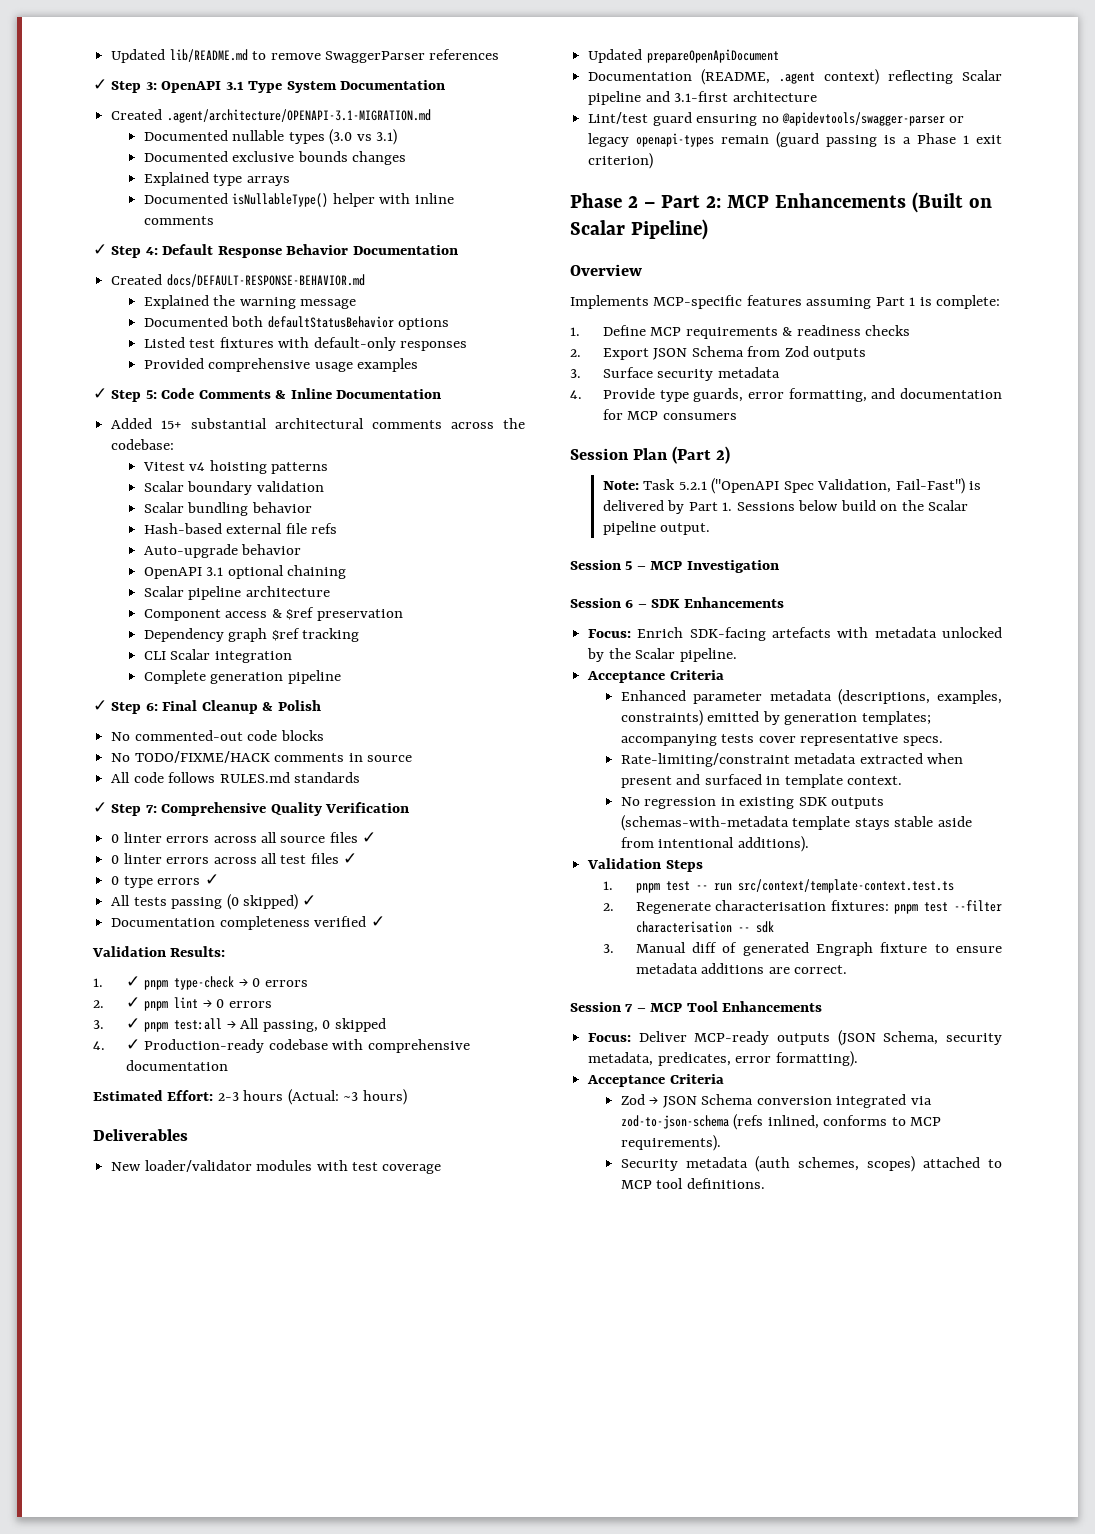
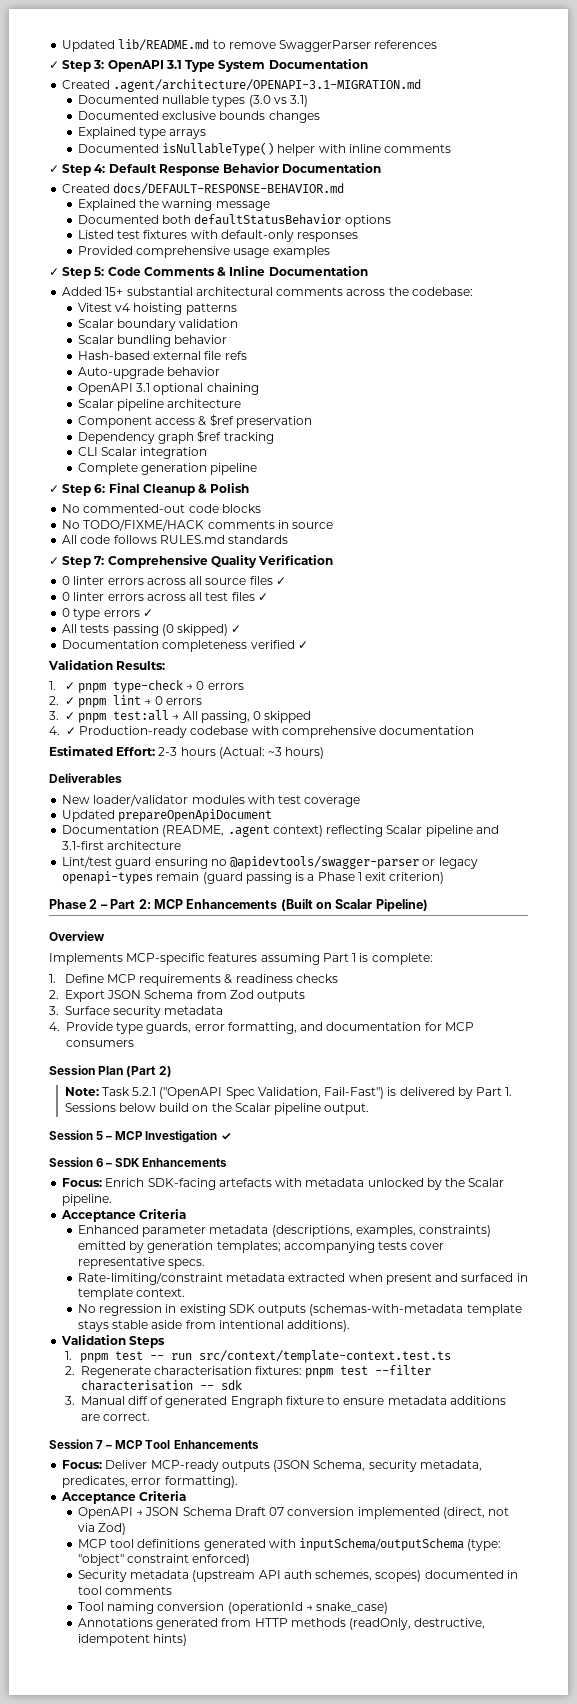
(779, 566) none -> [220,1133,231,1140] ✓
[621,1094,646,1105] Zod -> [77,1507,133,1519] OpenAPI
[756,1094,932,1108] [621,1114,942,1130] [621,1135,722,1151] [621,1156,1002,1172] [621,1178,765,1189] conversion integrated via zod-to-json-schema (refs inlined, conforms to MCP requirements). // Security metadata (auth schemes, scopes) attached to MCP tool definitions. -> [234,1507,510,1519] [77,1523,127,1535] [77,1538,502,1551] [77,1554,251,1566] [77,1570,518,1582] [77,1586,173,1595] [77,1602,389,1614] [77,1618,486,1630] [77,1634,188,1646] Draft 07 conversion implemented (direct, not via Zod) // MCP tool definitions generated with inputSchema/outputSchema (type: "object" constraint enforced) // Security metadata (upstream API auth schemes, scopes) documented in tool comments // Tool naming conversion (operationId → snake_case) // Annotations generated from HTTP methods (readOnly, destructive, idempotent hints)

